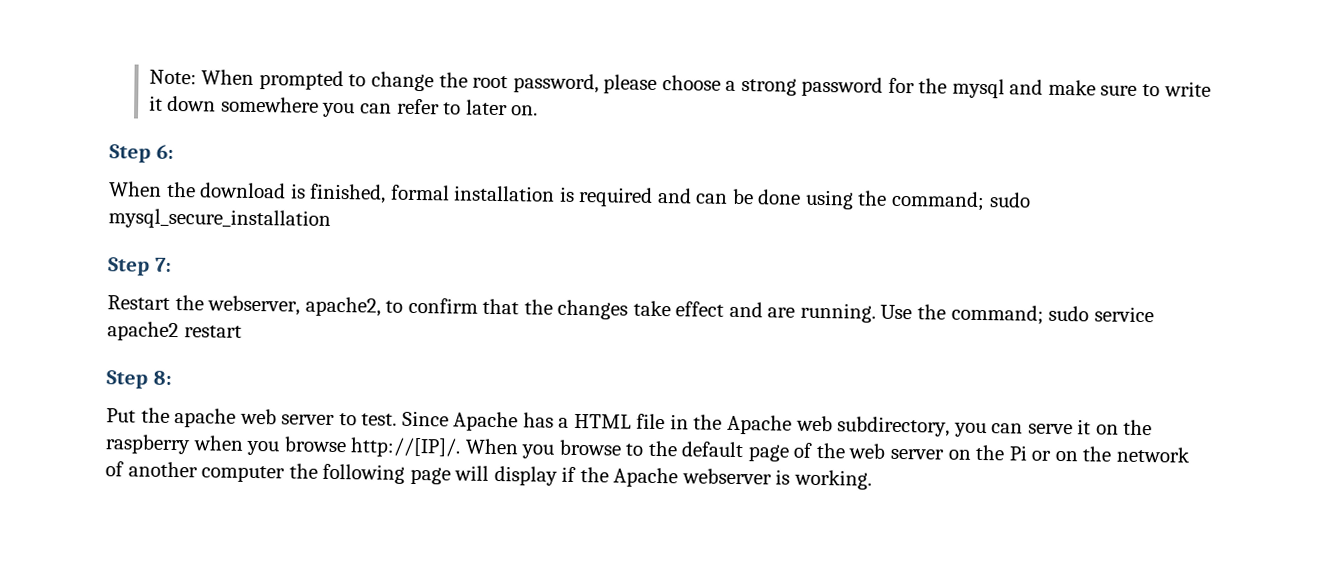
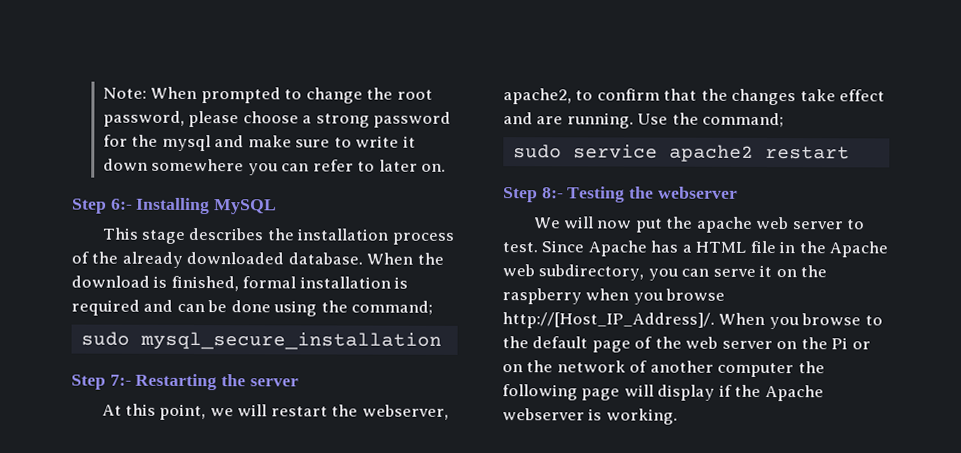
[155,144,174,159] 6: // -> [110,197,278,215] [101,227,454,245] [71,251,363,268] 6:- Installing MySQL // This stage describes the installation process of the already downloaded database.
(986, 201) none -> (434, 307) //
[154,257,172,272] [107,295,170,310] 7: // Restart -> [109,373,299,391] [101,403,328,421] 7:- Restarting the server // At this point, we will restart
(1044, 314) none -> (785, 120) //
[152,370,172,385] [106,408,136,423] 8: // Put -> [541,186,738,203] [532,216,663,233] 8:- Testing the webserver // We will now put
[350,437,462,458] http://[IP]/. -> [502,312,715,329] http://[Host_IP_Address]/.

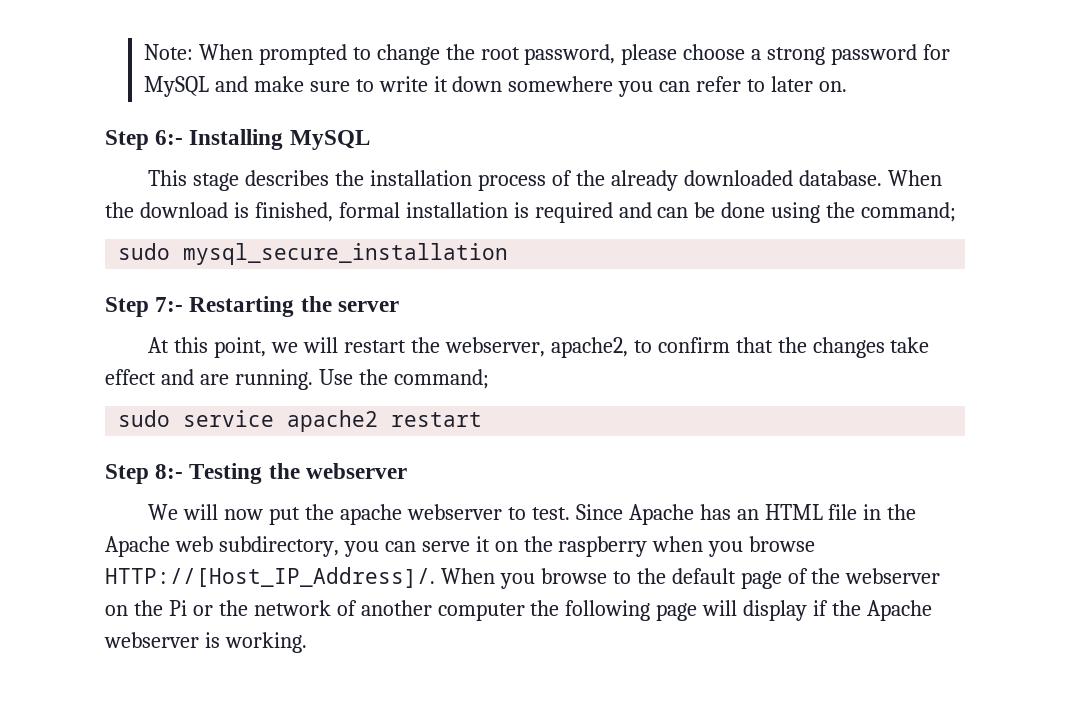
[131,134,211,152] the mysql -> [143,76,209,97] MySQL
[755,216,844,230] web server -> [406,504,502,520] webserver
[681,244,692,253] a -> [736,509,759,520] an
[502,312,715,329] http://[Host_IP_Address]/. -> [105,567,435,588] HTTP://[Host_IP_Address]/.
[685,336,773,350] web server -> [845,568,941,584] webserver
[502,364,523,373] on -> (213, 610) none

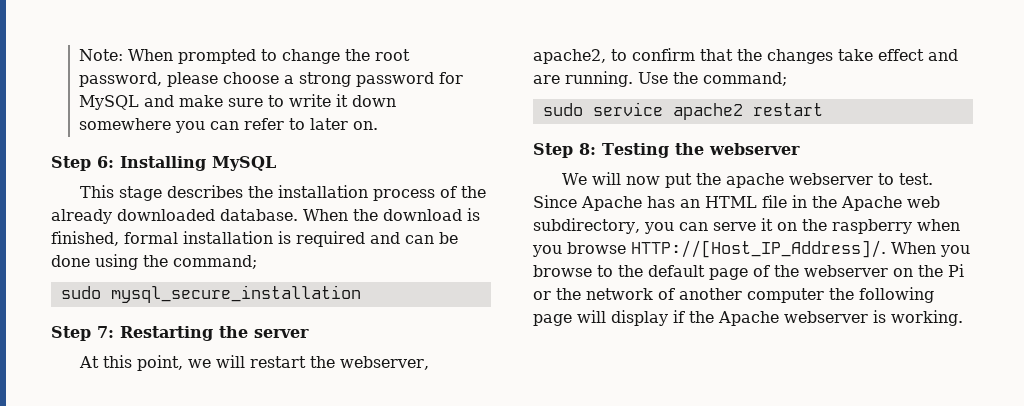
[155,130,184,145] 6:- -> [97,156,114,168] 6:
[155,297,184,312] 7:- -> [97,326,114,338] 7:
[155,464,184,479] 8:- -> [579,143,596,155] 8:

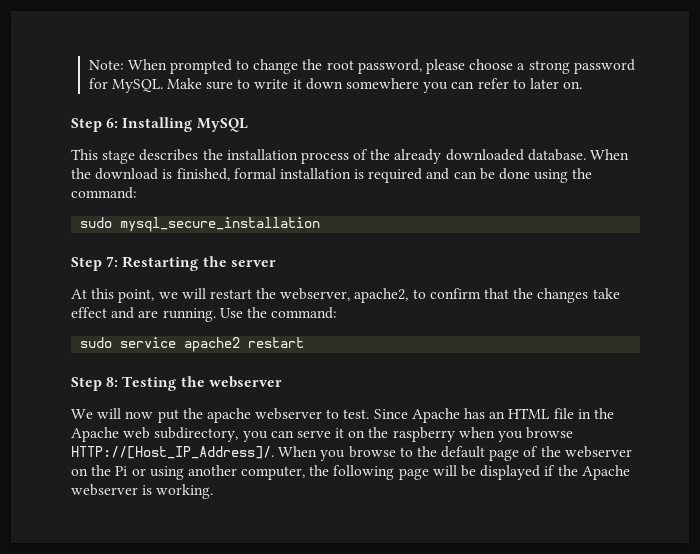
[78,95,223,110] MySQL and make -> [111,78,202,93] MySQL. Make
[173,255,257,269] command; -> [71,187,137,199] command:
[703,72,787,86] command; -> [271,307,338,319] command:
[556,288,824,303] the network of another computer -> [149,465,306,480] using another computer,
[611,310,668,326] display -> [461,465,541,480] be displayed

